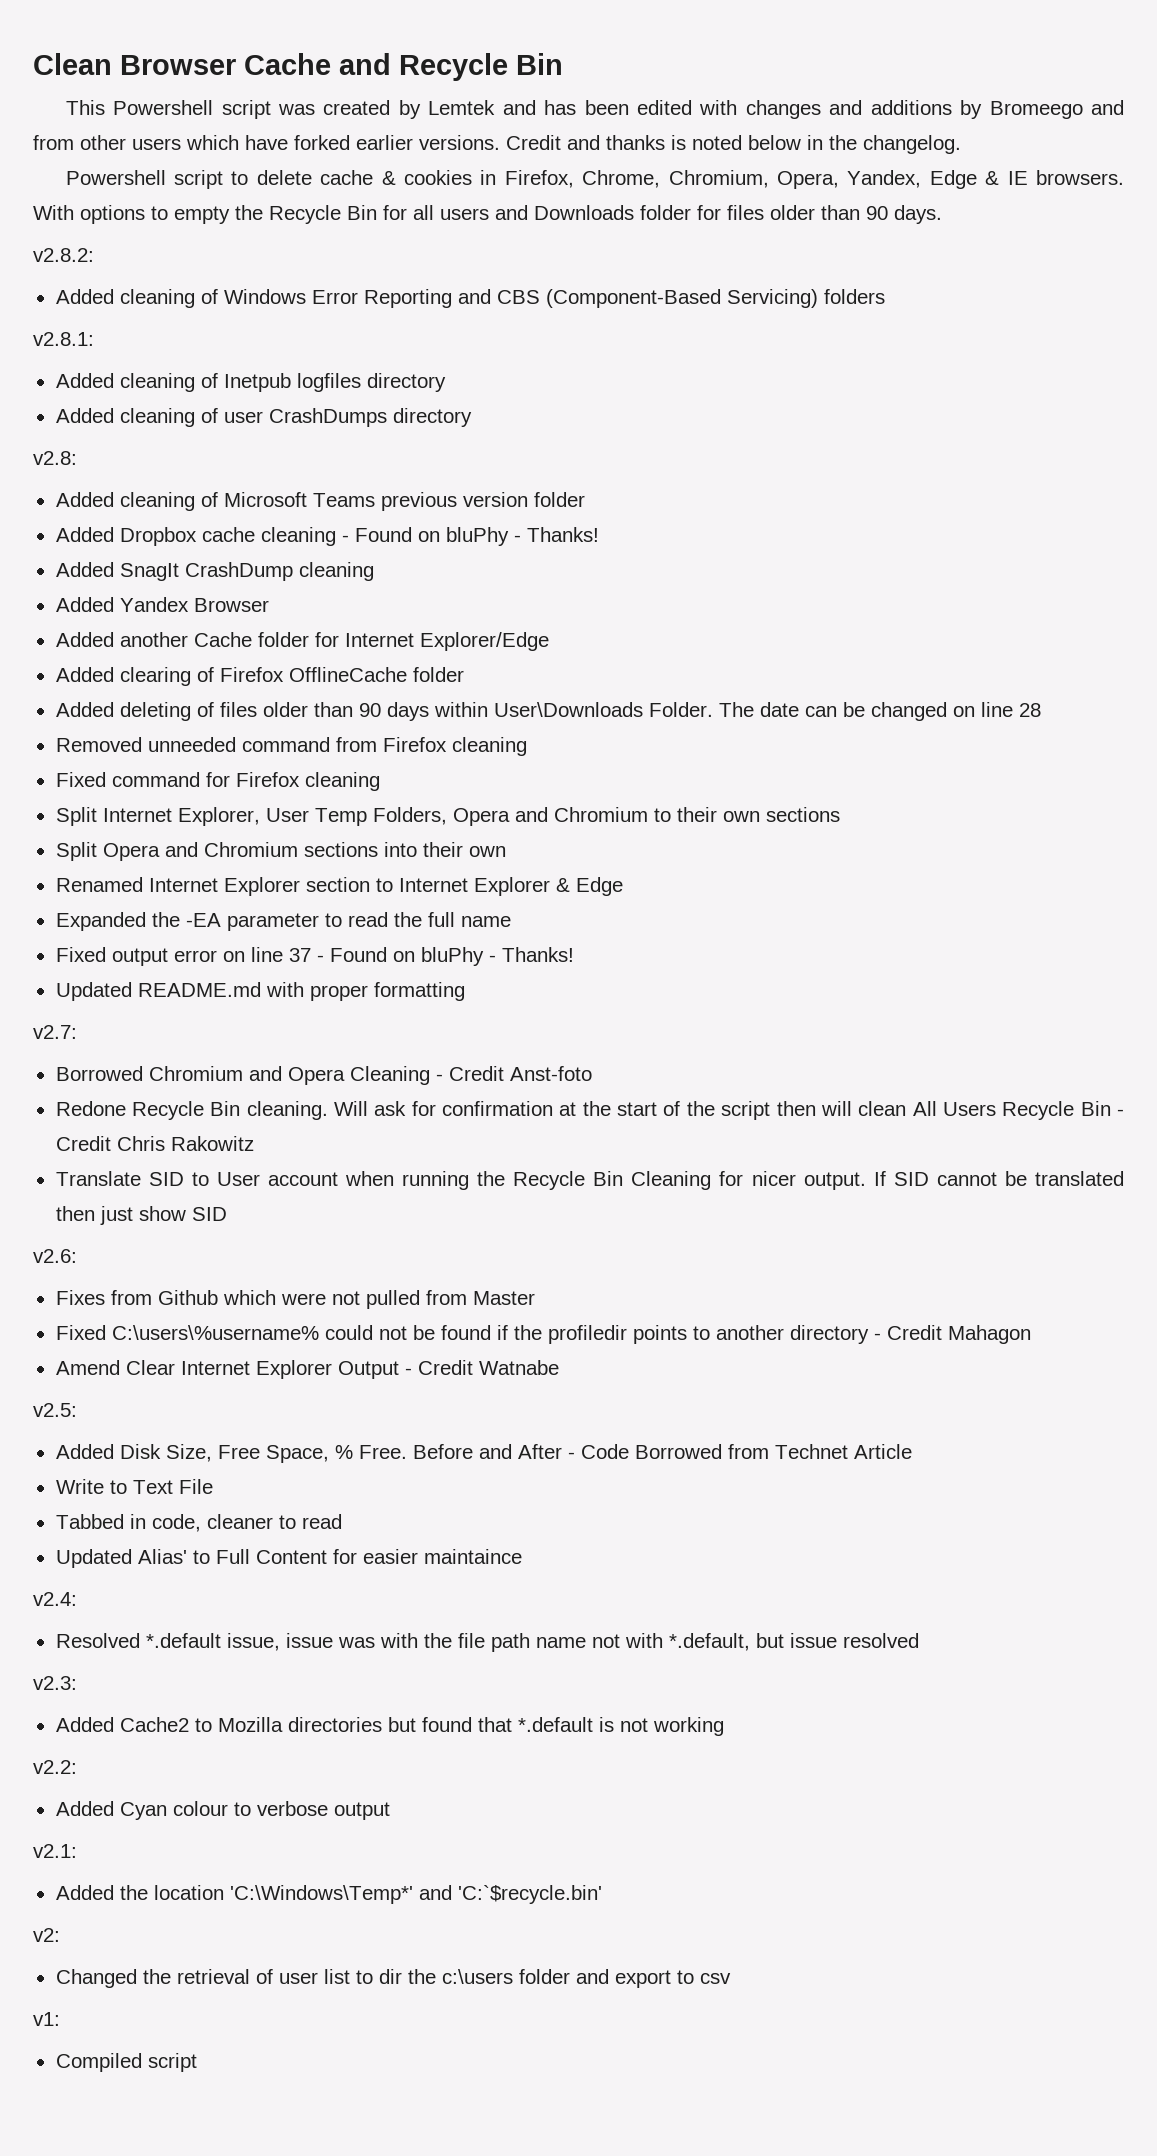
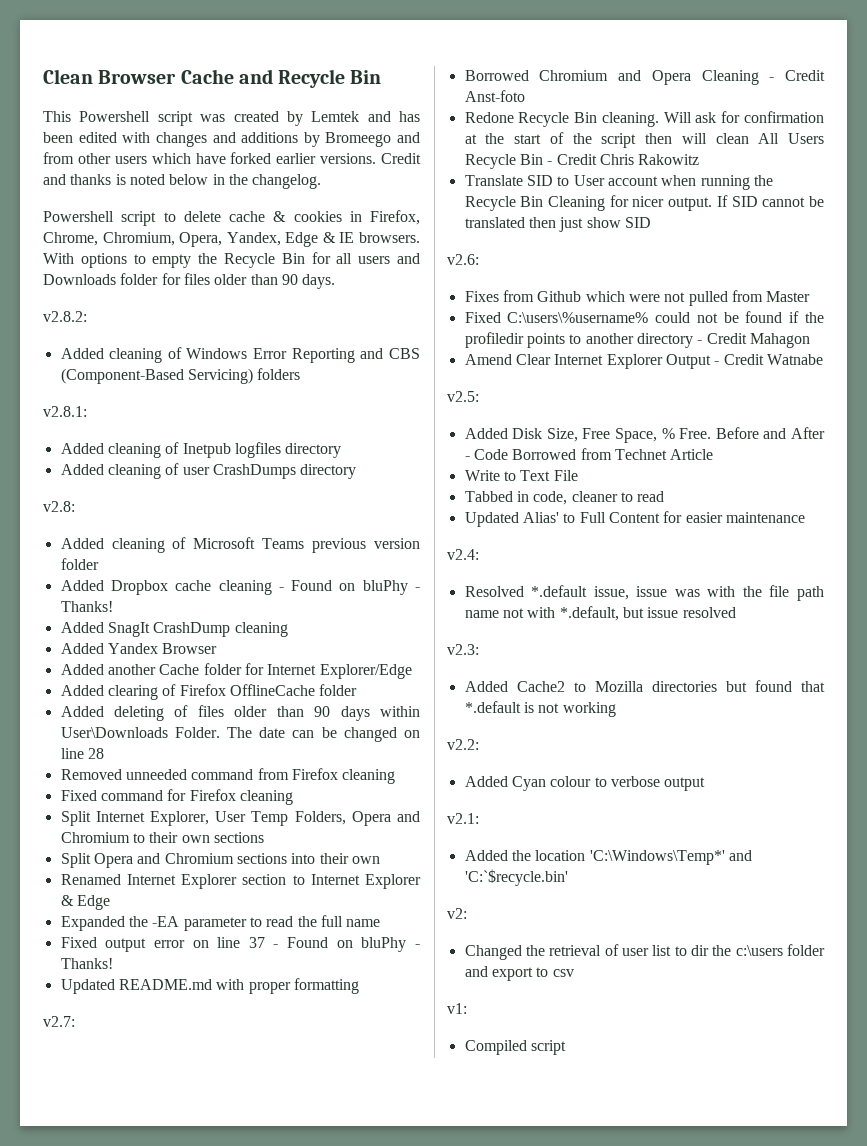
[423,1549,522,1564] maintaince -> [725,512,805,523] maintenance

